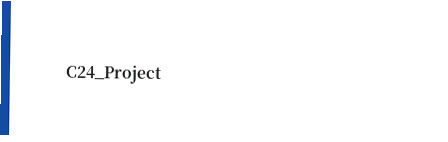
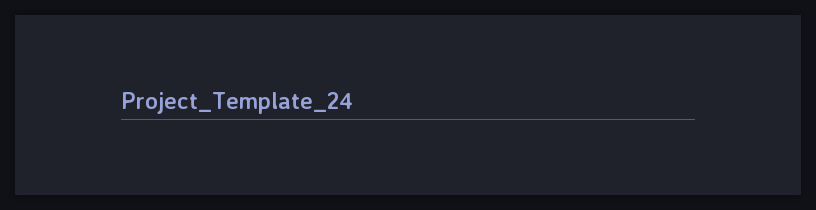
[65,64,163,85] C24_Project -> [121,92,353,114] Project_Template_24

